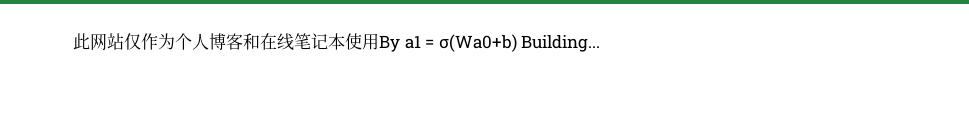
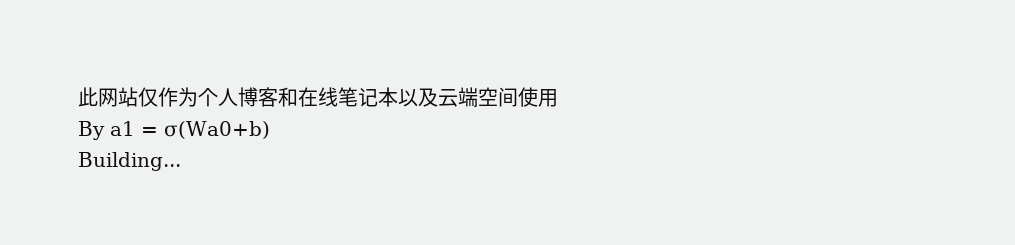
(345, 41) none -> [398,87,518,107] 以及云端空间
(379, 41) none -> (558, 98) //
(517, 43) none -> (270, 130) //

